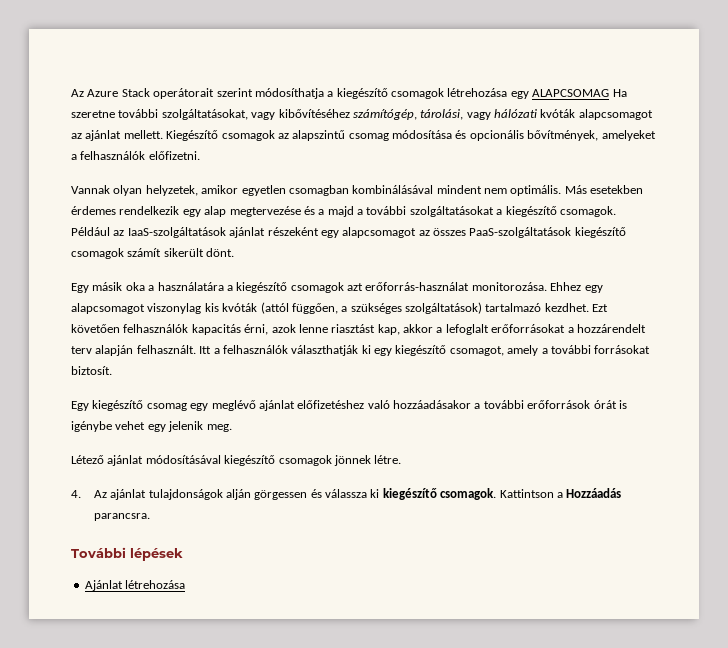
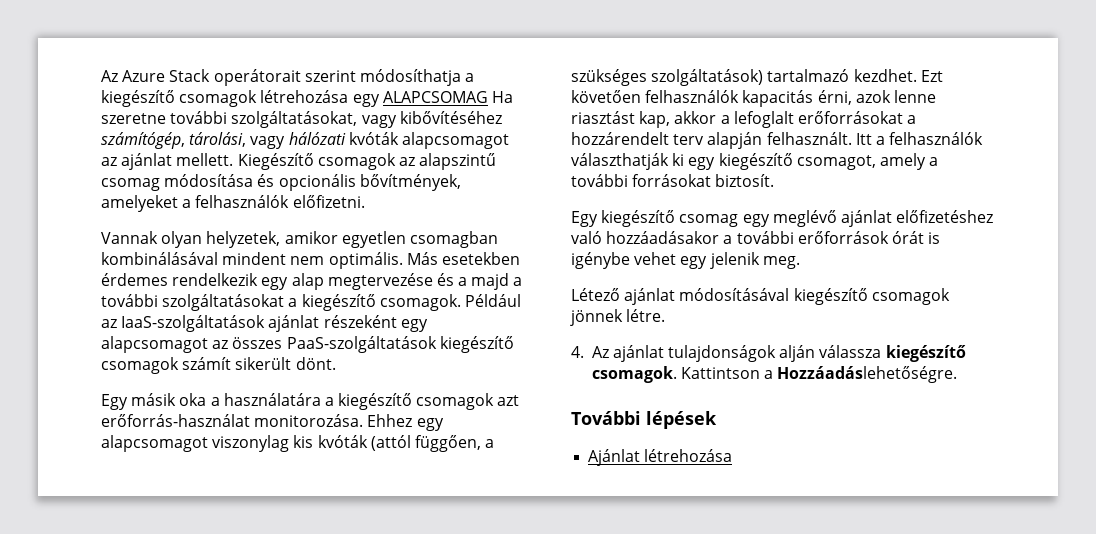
[254,489,380,500] görgessen és válassza ki -> [819,345,882,358] válassza
[566,488,622,498] [93,513,150,521] Hozzáadás parancsra. -> [777,366,958,383] Hozzáadáslehetőségre.

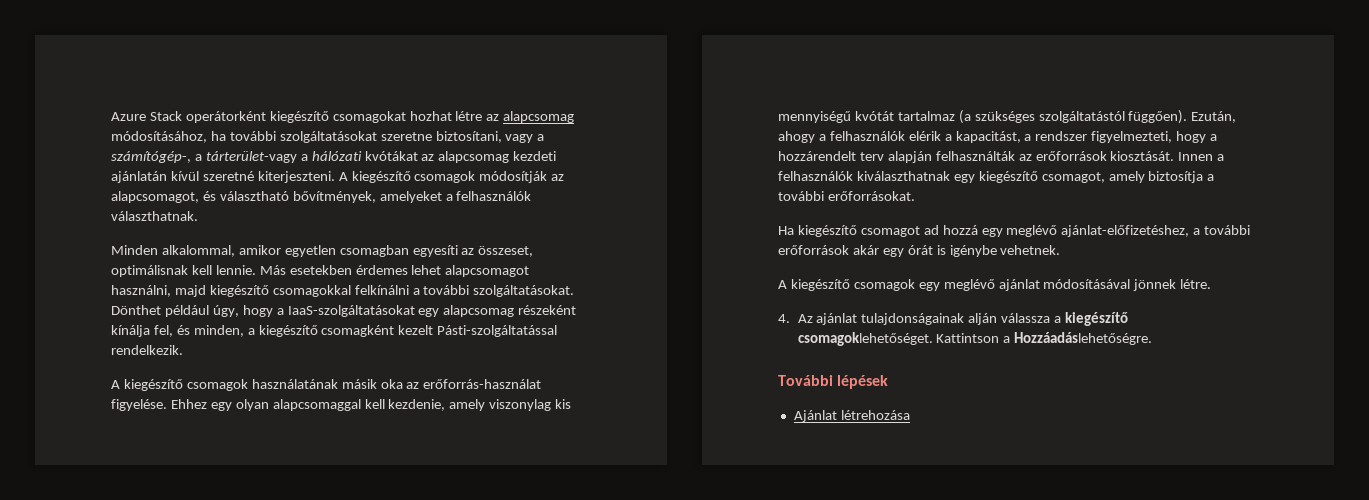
[101,70,118,82] Az -> (111, 116) none
[213,69,475,86] [101,90,513,107] [101,111,502,128] [101,132,509,149] [101,153,497,170] [101,174,461,191] [101,195,365,212] [101,231,498,248] [101,252,520,269] [101,273,523,290] [101,294,521,311] [101,315,428,332] [101,336,514,353] [101,357,336,374] [101,393,520,410] [101,414,444,431] [101,435,495,452] [571,69,943,86] [571,90,936,107] [571,111,917,128] [571,132,984,149] [571,153,685,170] operátorait szerint módosíthatja a kiegészítő csomagok létrehozása egy ALAPCSOMAG Ha szeretne további szolgáltatásokat, vagy kibővítéséhez számítógép, tárolási, vagy hálózati kvóták alapcsomagot az ajánlat mellett. Kiegészítő csomagok az alapszintű csomag módosítása és opcionális bővítmények, amelyeket a felhasználók előfizetni. // Vannak olyan helyzetek, amikor egyetlen csomagban kombinálásával mindent nem optimális. Más esetekben érdemes rendelkezik egy alap megtervezése és a majd a további szolgáltatásokat a kiegészítő csomagok. Például az IaaS-szolgáltatások ajánlat részeként egy alapcsomagot az összes PaaS-szolgáltatások kiegészítő csomagok számít sikerült dönt. // Egy másik oka a használatára a kiegészítő csomagok azt erőforrás-használat monitorozása. Ehhez egy alapcsomagot viszonylag kis kvóták (attól függően, a szükséges szolgáltatások) tartalmazó kezdhet. Ezt követően felhasználók kapacitás érni, azok lenne riasztást kap, akkor a lefoglalt erőforrásokat a hozzárendelt terv alapján felhasznált. Itt a felhasználók választhatják ki -> [185,111,575,123] [111,131,545,143] [111,151,557,163] [111,171,565,183] [111,191,532,203] [111,211,198,221] [111,245,534,257] [111,265,530,277] [111,285,575,297] [111,305,577,317] [111,325,558,337] [111,345,183,355] [111,379,542,391] [111,399,572,411] [778,110,1237,124] [778,131,1218,143] [778,151,1225,163] [778,171,950,181] operátorként kiegészítő csomagokat hozhat létre az alapcsomag módosításához, ha további szolgáltatásokat szeretne biztosítani, vagy a számítógép-, a tárterület-vagy a hálózati kvótákat az alapcsomag kezdeti ajánlatán kívül szeretné kiterjeszteni. A kiegészítő csomagok módosítják az alapcsomagot, és választható bővítmények, amelyeket a felhasználók választhatnak. // Minden alkalommal, amikor egyetlen csomagban egyesíti az összeset, optimálisnak kell lennie. Más esetekben érdemes lehet alapcsomagot használni, majd kiegészítő csomagokkal felkínálni a további szolgáltatásokat. Dönthet például úgy, hogy a IaaS-szolgáltatásokat egy alapcsomag részeként kínálja fel, és minden, a kiegészítő csomagként kezelt Pásti-szolgáltatással rendelkezik. // A kiegészítő csomagok használatának másik oka az erőforrás-használat figyelése. Ehhez egy olyan alapcsomaggal kell kezdenie, amely viszonylag kis mennyiségű kvótát tartalmaz (a szükséges szolgáltatástól függően). Ezután, ahogy a felhasználók elérik a kapacitást, a rendszer figyelmezteti, hogy a hozzárendelt terv alapján felhasználták az erőforrások kiosztását. Innen a felhasználók kiválaszthatnak
[929,157,939,166] [571,174,775,187] [571,210,994,227] [571,231,941,244] [571,252,800,269] [571,288,950,305] a további forrásokat biztosít. // Egy kiegészítő csomag egy meglévő ajánlat előfizetéshez való hozzáadásakor a további erőforrások órát is igénybe vehet egy jelenik meg. // Létező ajánlat módosításával kiegészítő csomagok -> [1148,171,1215,183] [778,191,915,201] [778,225,1251,237] [778,245,1061,257] [778,279,1131,291] biztosítja a további erőforrásokat. // Ha kiegészítő csomagot ad hozzá egy meglévő ajánlat-előfizetéshez, a további erőforrások akár egy órát is igénybe vehetnek. // A kiegészítő csomagok egy meglévő ajánlat módosításával
[668,345,777,362] tulajdonságok -> [861,313,965,325] tulajdonságainak
[885,345,966,362] [591,366,677,383] kiegészítő csomagok. -> [1054,312,1129,326] [797,332,933,346] a kiegészítő csomagoklehetőséget.

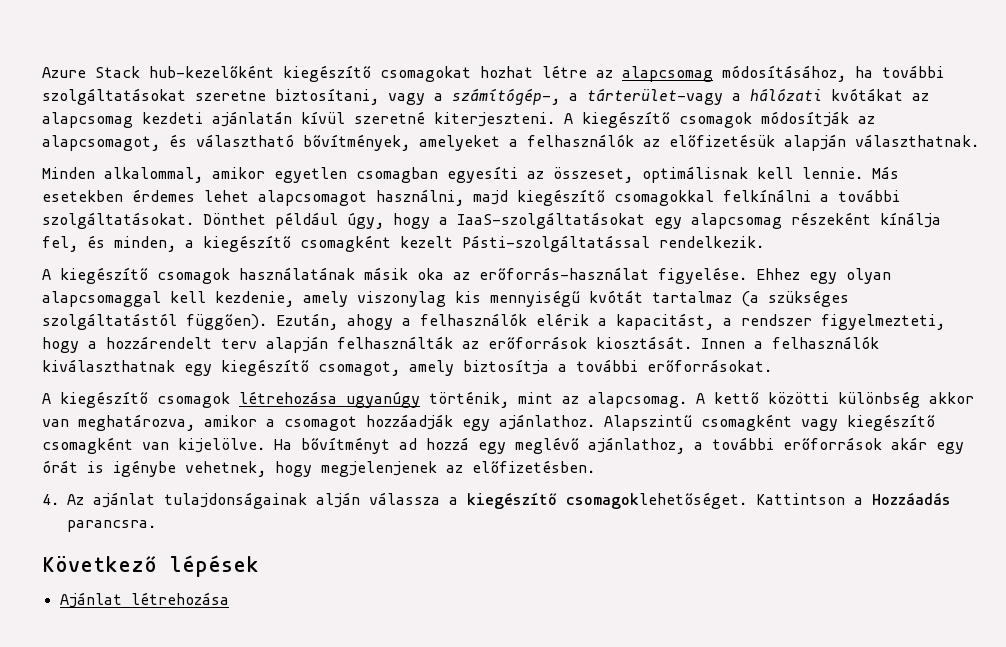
[185,111,266,123] operátorként -> [149,65,274,78] hub-kezelőként
(532, 196) none -> [643,134,846,151] az előfizetésük alapján
[778,225,920,237] Ha kiegészítő csomagot -> [42,391,974,408] [42,414,935,431] [42,437,390,454] A kiegészítő csomagok létrehozása ugyanúgy történik, mint az alapcsomag. A kettő közötti különbség akkor van meghatározva, amikor a csomagot hozzáadják egy ajánlathoz. Alapszintű csomagként vagy kiegészítő csomagként van kijelölve. Ha bővítményt
[1061,225,1190,237] ajánlat-előfizetéshez, -> [588,437,685,454] ajánlathoz,
[1000,245,1061,255] [778,279,1212,291] vehetnek. // A kiegészítő csomagok egy meglévő ajánlat módosításával jönnek létre. -> [185,460,595,477] vehetnek, hogy megjelenjenek az előfizetésben.
[1014,332,1153,345] [778,375,833,386] Hozzáadáslehetőségre. // További -> [872,492,951,505] [67,520,156,532] [42,555,157,572] Hozzáadás parancsra. // Következő

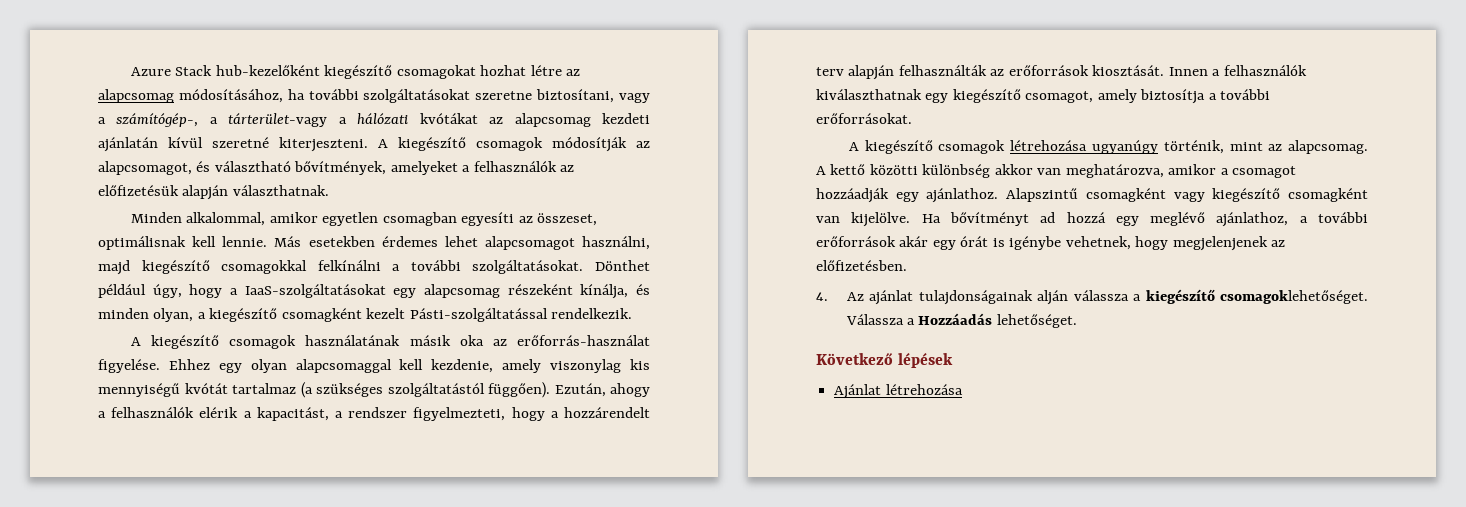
[880,212,941,228] [42,235,176,252] kínálja fel, és minden, -> [580,284,650,299] [98,308,194,322] kínálja, és minden olyan,
[756,493,845,505] Kattintson -> [845,314,904,325] Válassza
[67,520,156,532] parancsra. -> [996,314,1077,328] lehetőséget.

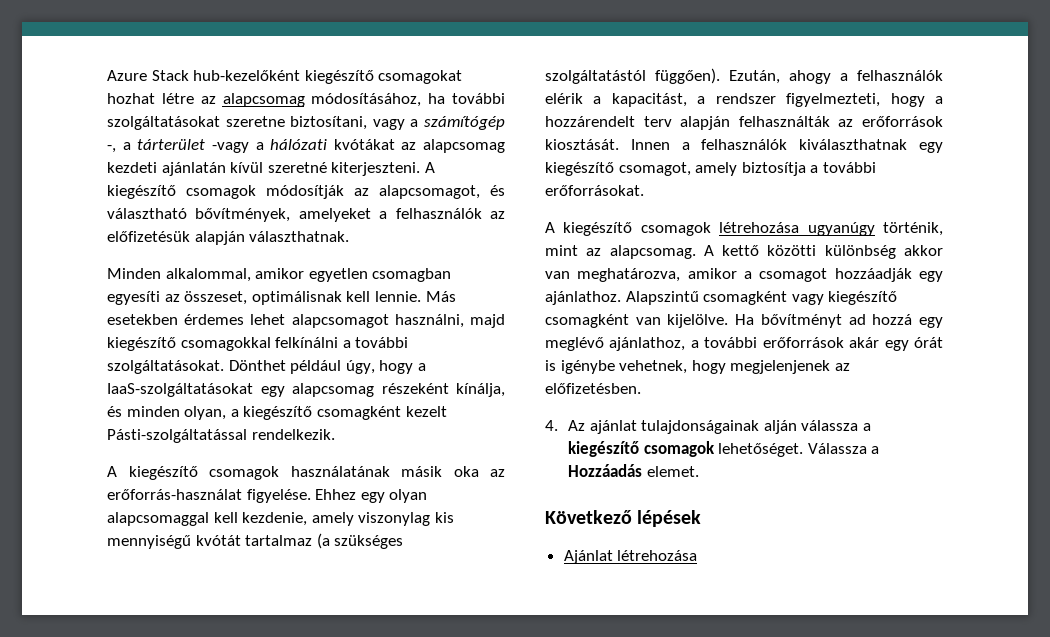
[116,113,328,127] számítógép-, a tárterület-vagy -> [424,116,506,130] [107,139,249,153] számítógép -, a tárterület -vagy
[1220,290,1368,304] csomagoklehetőséget. -> [643,441,804,457] csomagok lehetőséget.
[996,314,1077,328] lehetőséget. -> [646,466,699,477] elemet.

